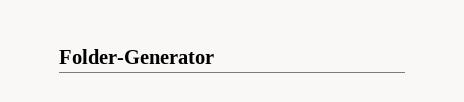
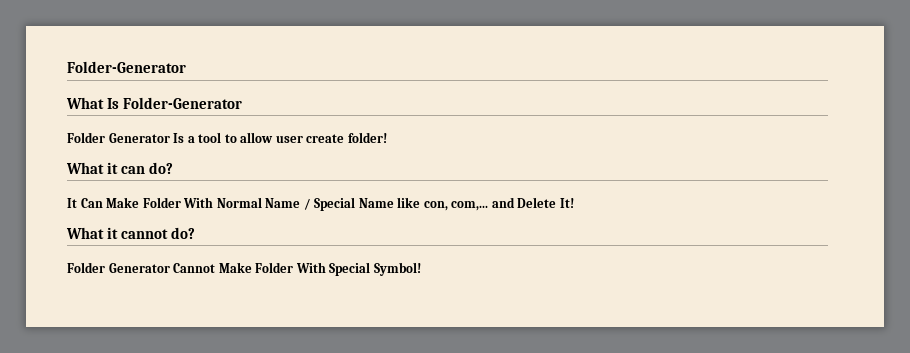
[59,49,214,64] Folder-Generator -> [67,61,186,73] [66,97,242,109] [67,132,387,143] [66,162,173,174] [67,197,574,211] [66,227,195,239] [67,262,421,276] Folder-Generator // What Is Folder-Generator // Folder Generator Is a tool to allow user create folder! // What it can do? // It Can Make Folder With Normal Name / Special Name like con, com,... and Delete It! // What it cannot do? // Folder Generator Cannot Make Folder With Special Symbol!

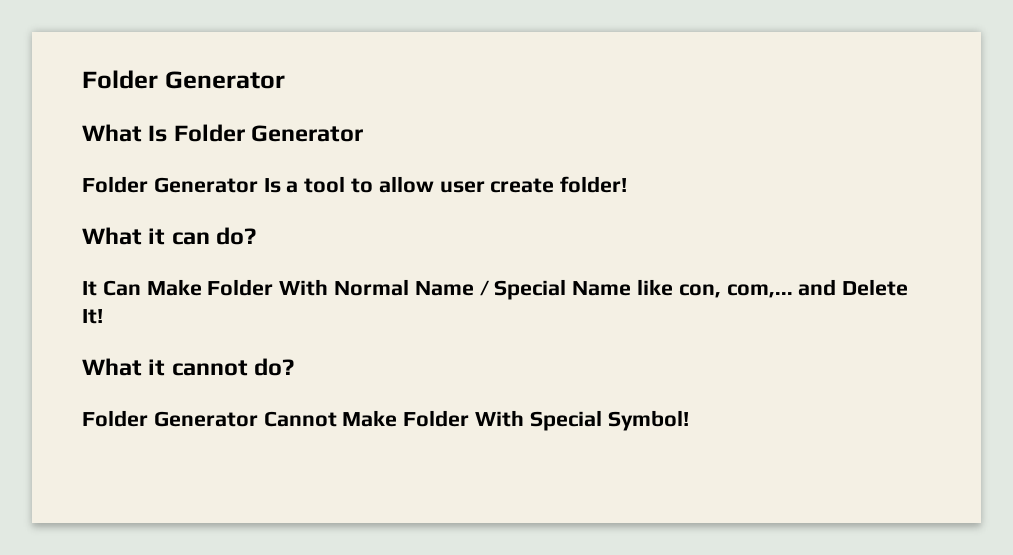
[67,61,186,73] Folder-Generator -> [82,70,285,89] Folder Generator
[122,97,242,109] Folder-Generator -> [173,124,364,142] Folder Generator

